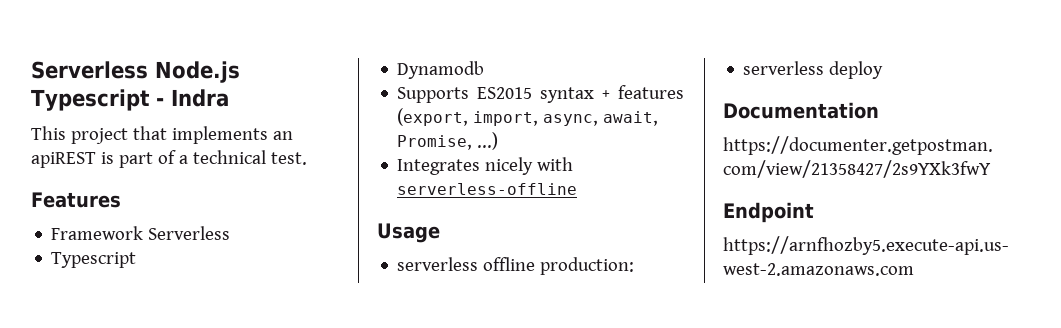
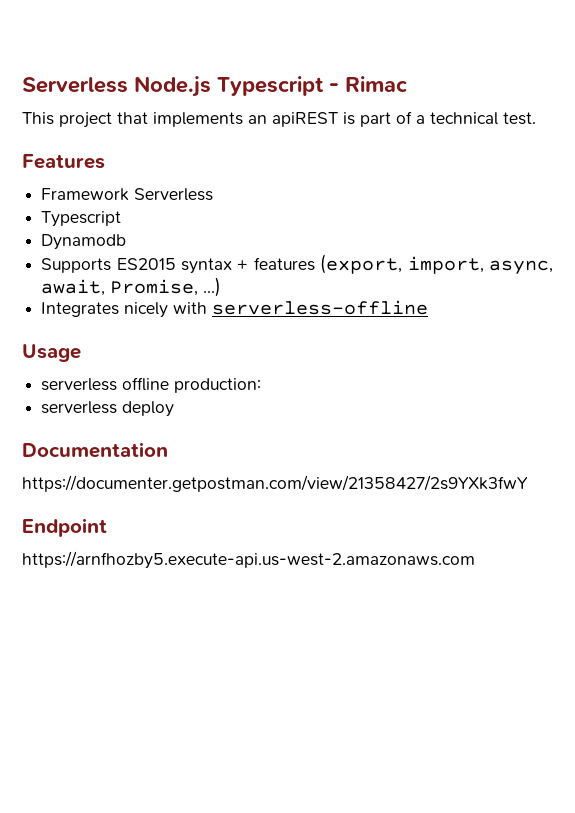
[170,89,229,107] Indra -> [345,76,408,92] Rimac

